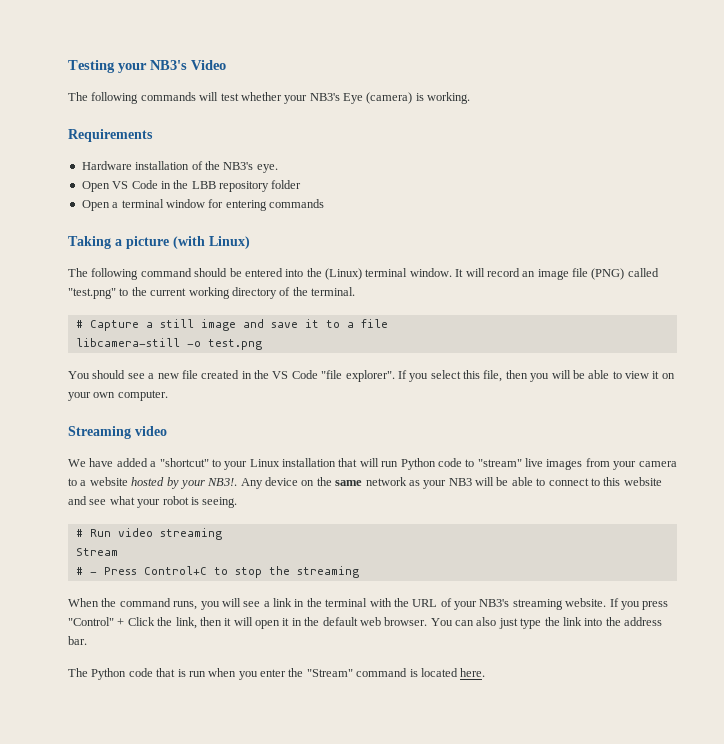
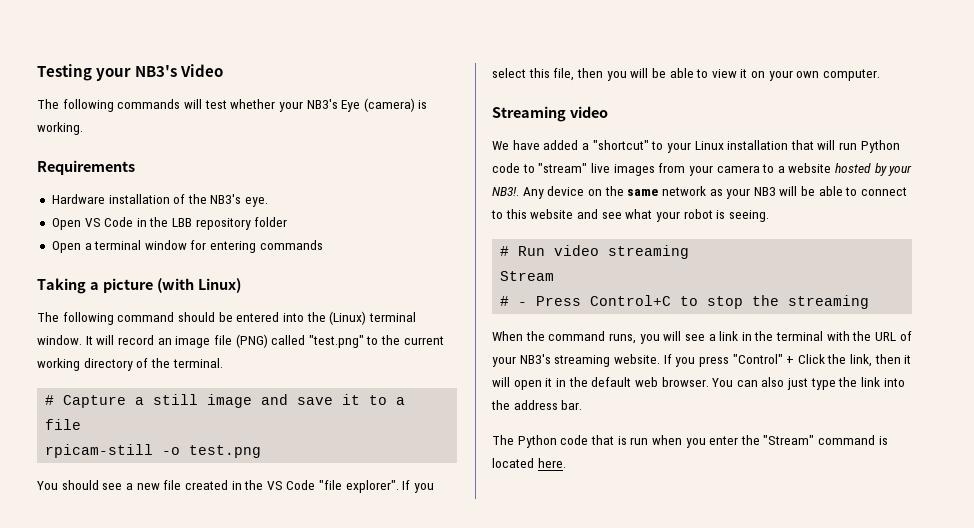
[75,338,180,347] libcamera-still -> [45,444,154,458] rpicam-still

